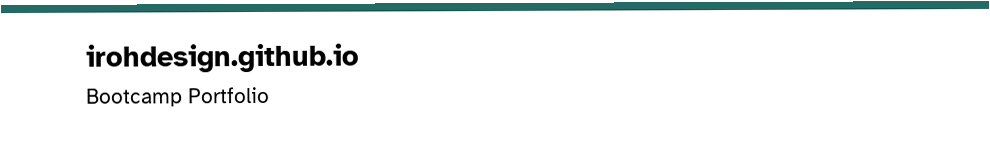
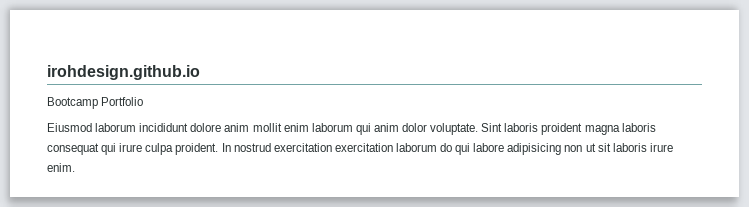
(270, 95) none -> [47,123,656,135] [47,143,673,155] [47,163,75,172] // Eiusmod laborum incididunt dolore anim mollit enim laborum qui anim dolor voluptate. Sint laboris proident magna laboris consequat qui irure culpa proident. In nostrud exercitation exercitation laborum do qui labore adipisicing non ut sit laboris irure enim.

